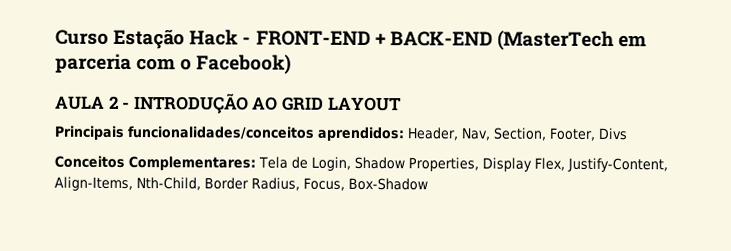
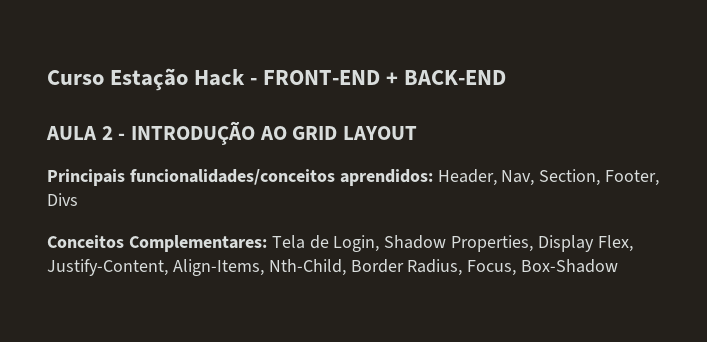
[496,30,648,52] [55,53,293,75] (MasterTech em parceria com o Facebook) -> (507, 77) none

